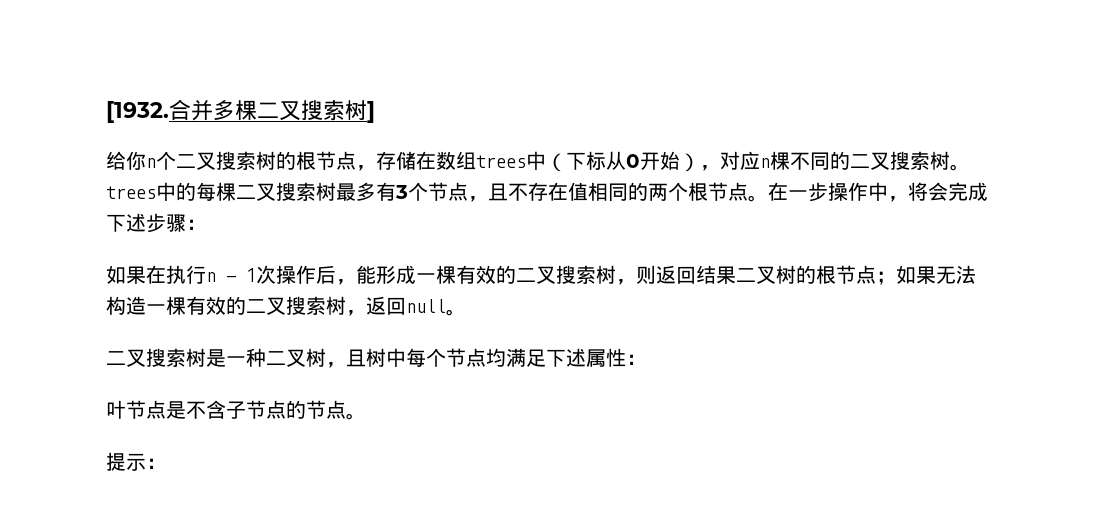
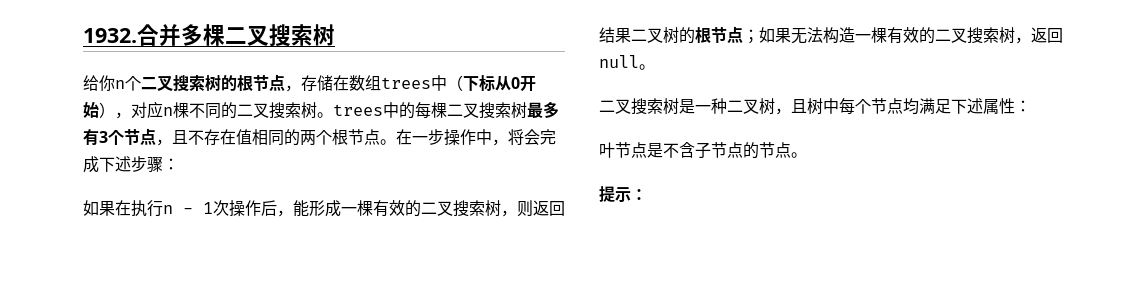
[106,101,169,123] [1932. -> [83,28,137,43] 1932.
[367,101,375,123] ] -> (335, 35) none

